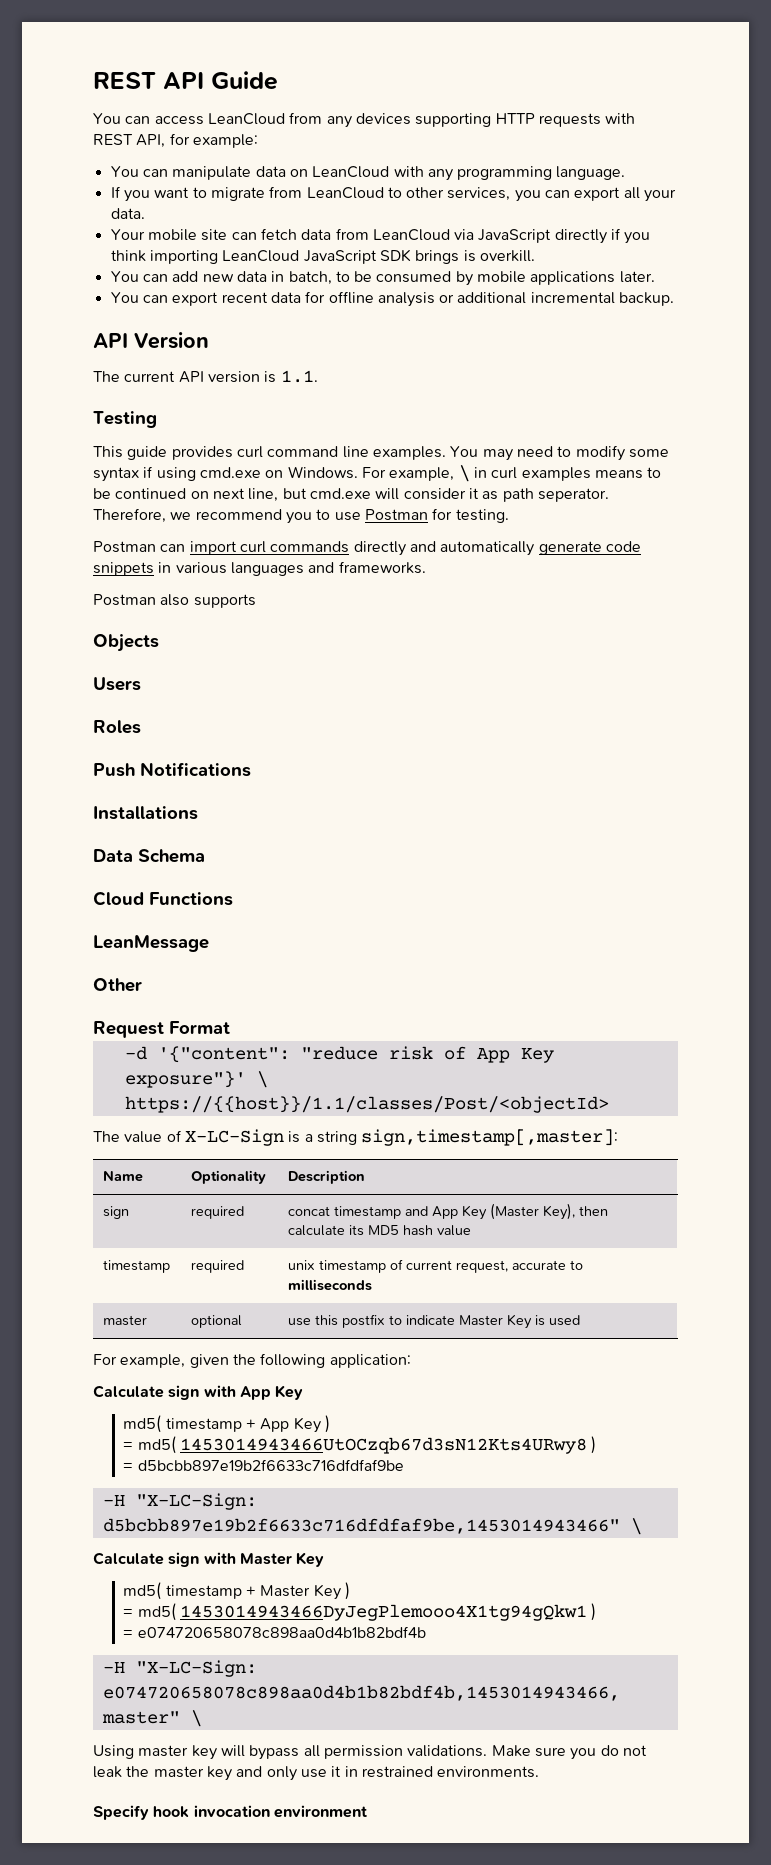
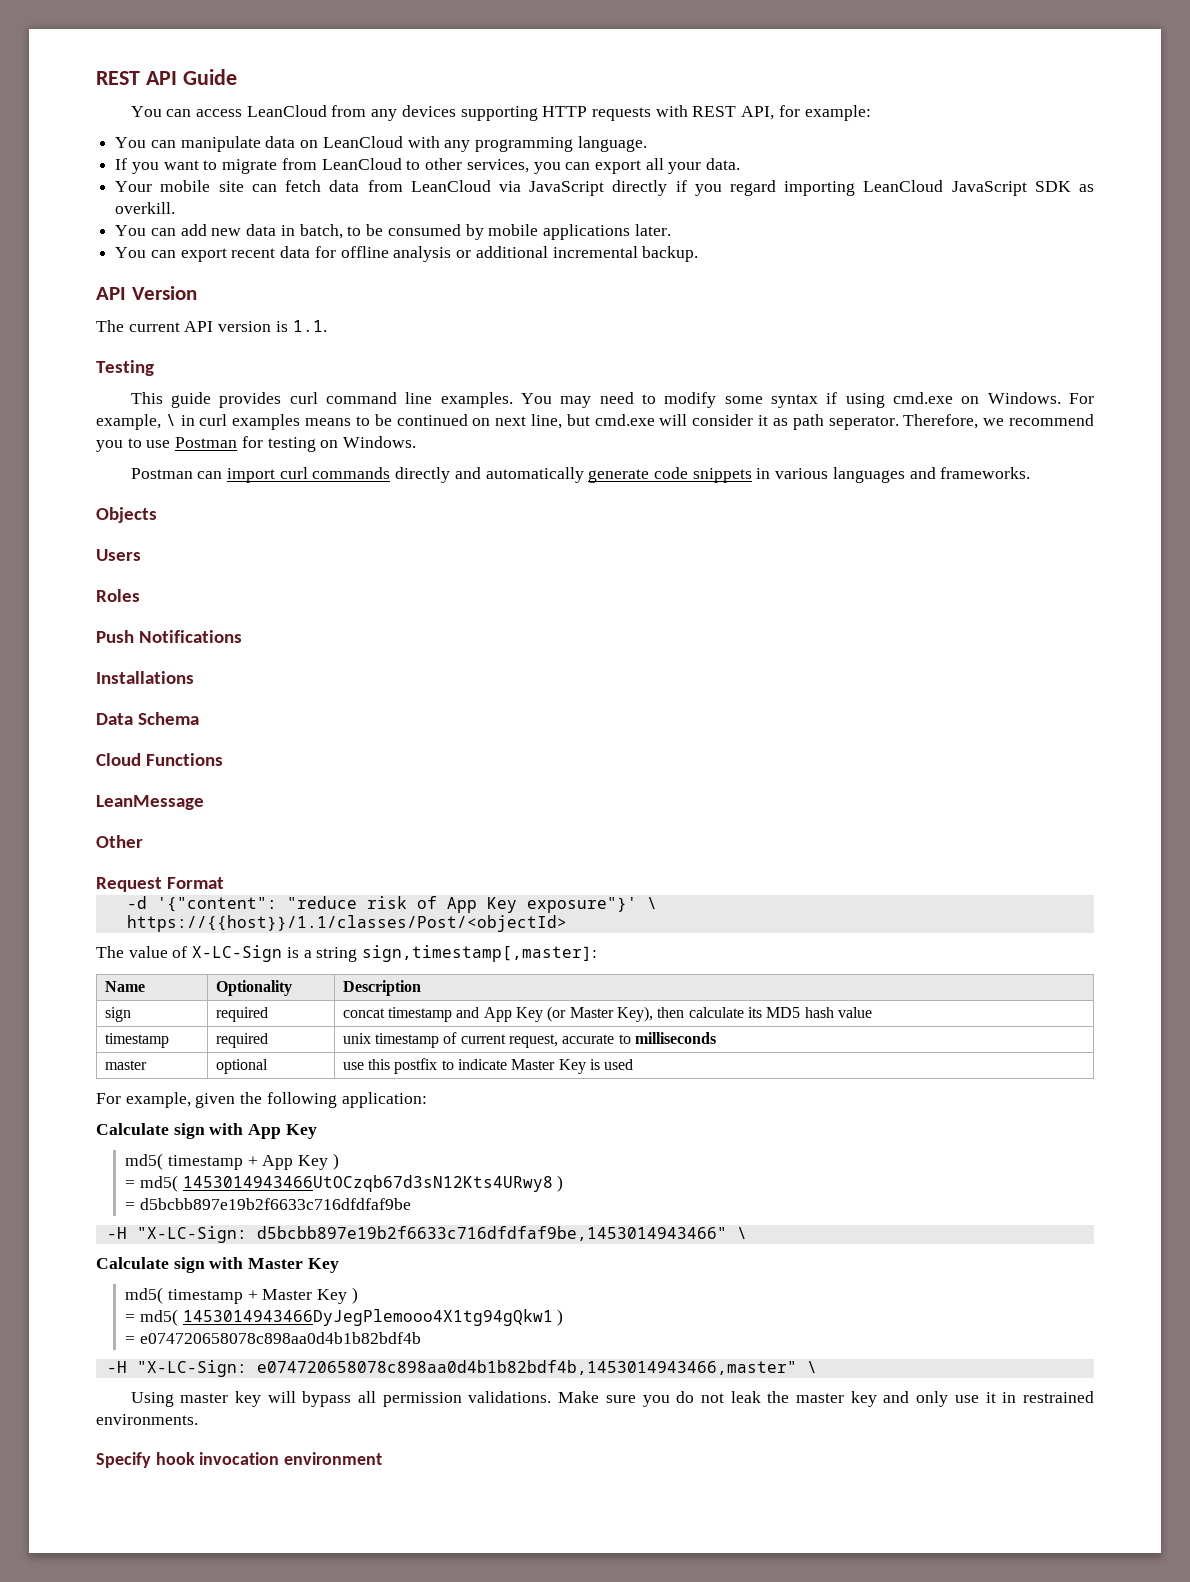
[110,250,146,262] think -> [729,180,776,196] regard
[415,250,476,264] brings is -> [1079,184,1095,192] as
[455,509,509,523] testing. -> [267,436,417,452] testing on Windows.
[93,594,256,608] // Postman also supports -> (1031, 473) none
[490,1203,540,1220] (Master -> [547,1006,614,1022] (or Master

